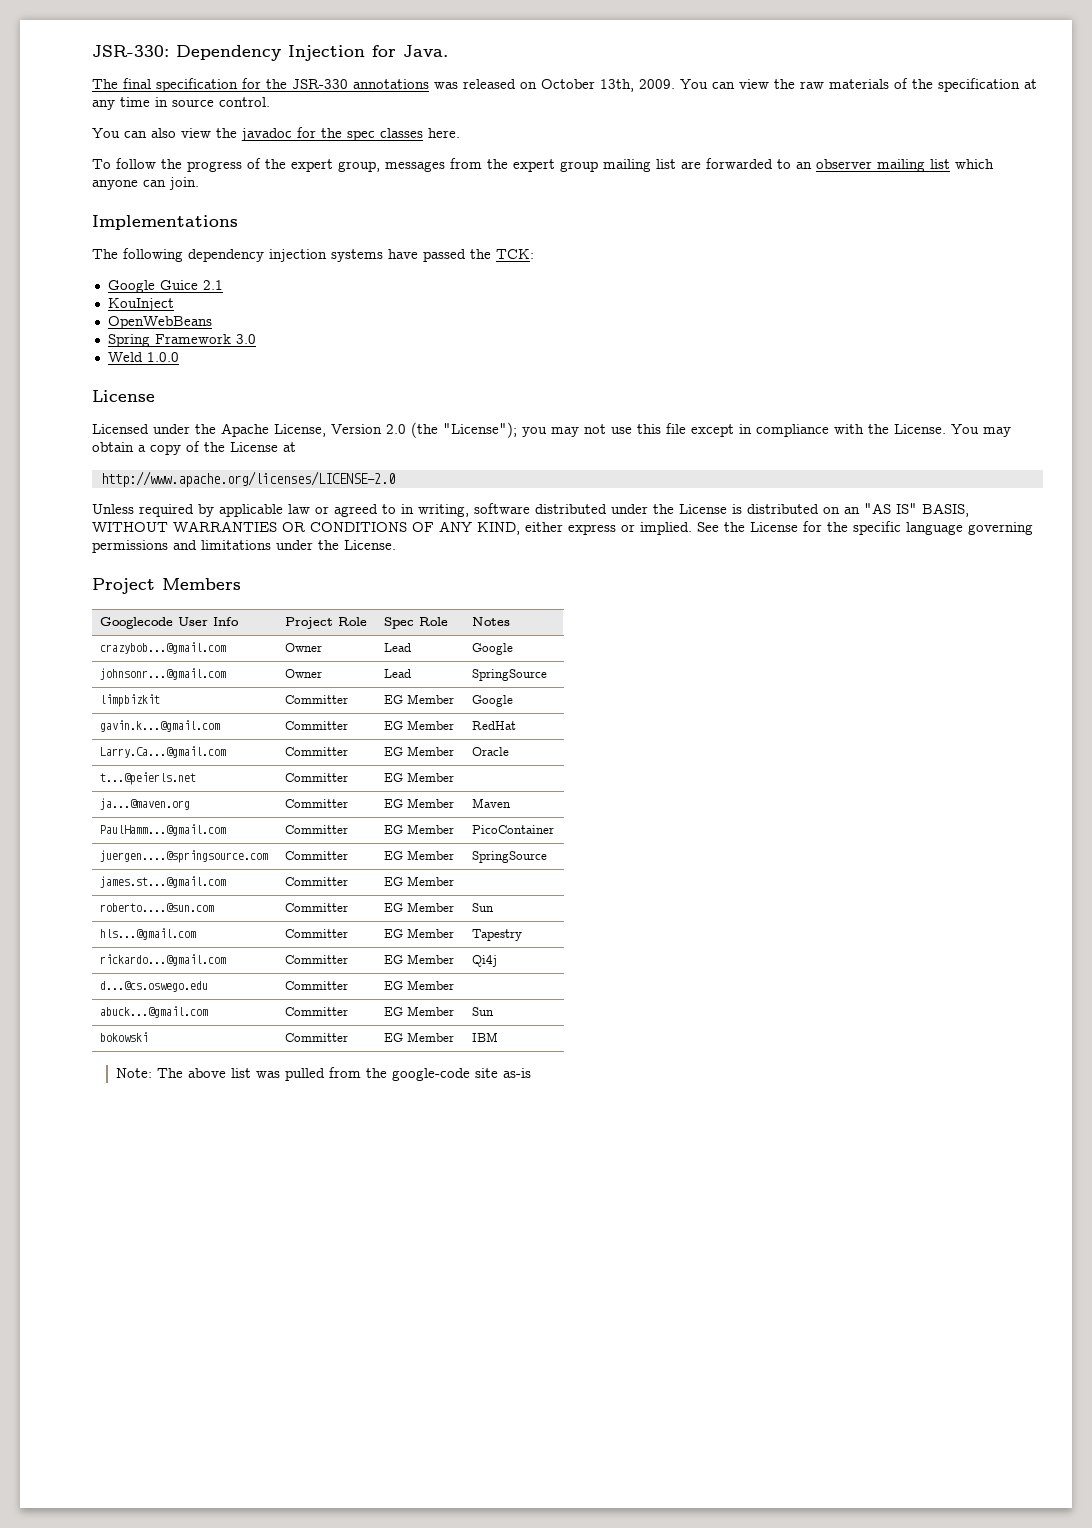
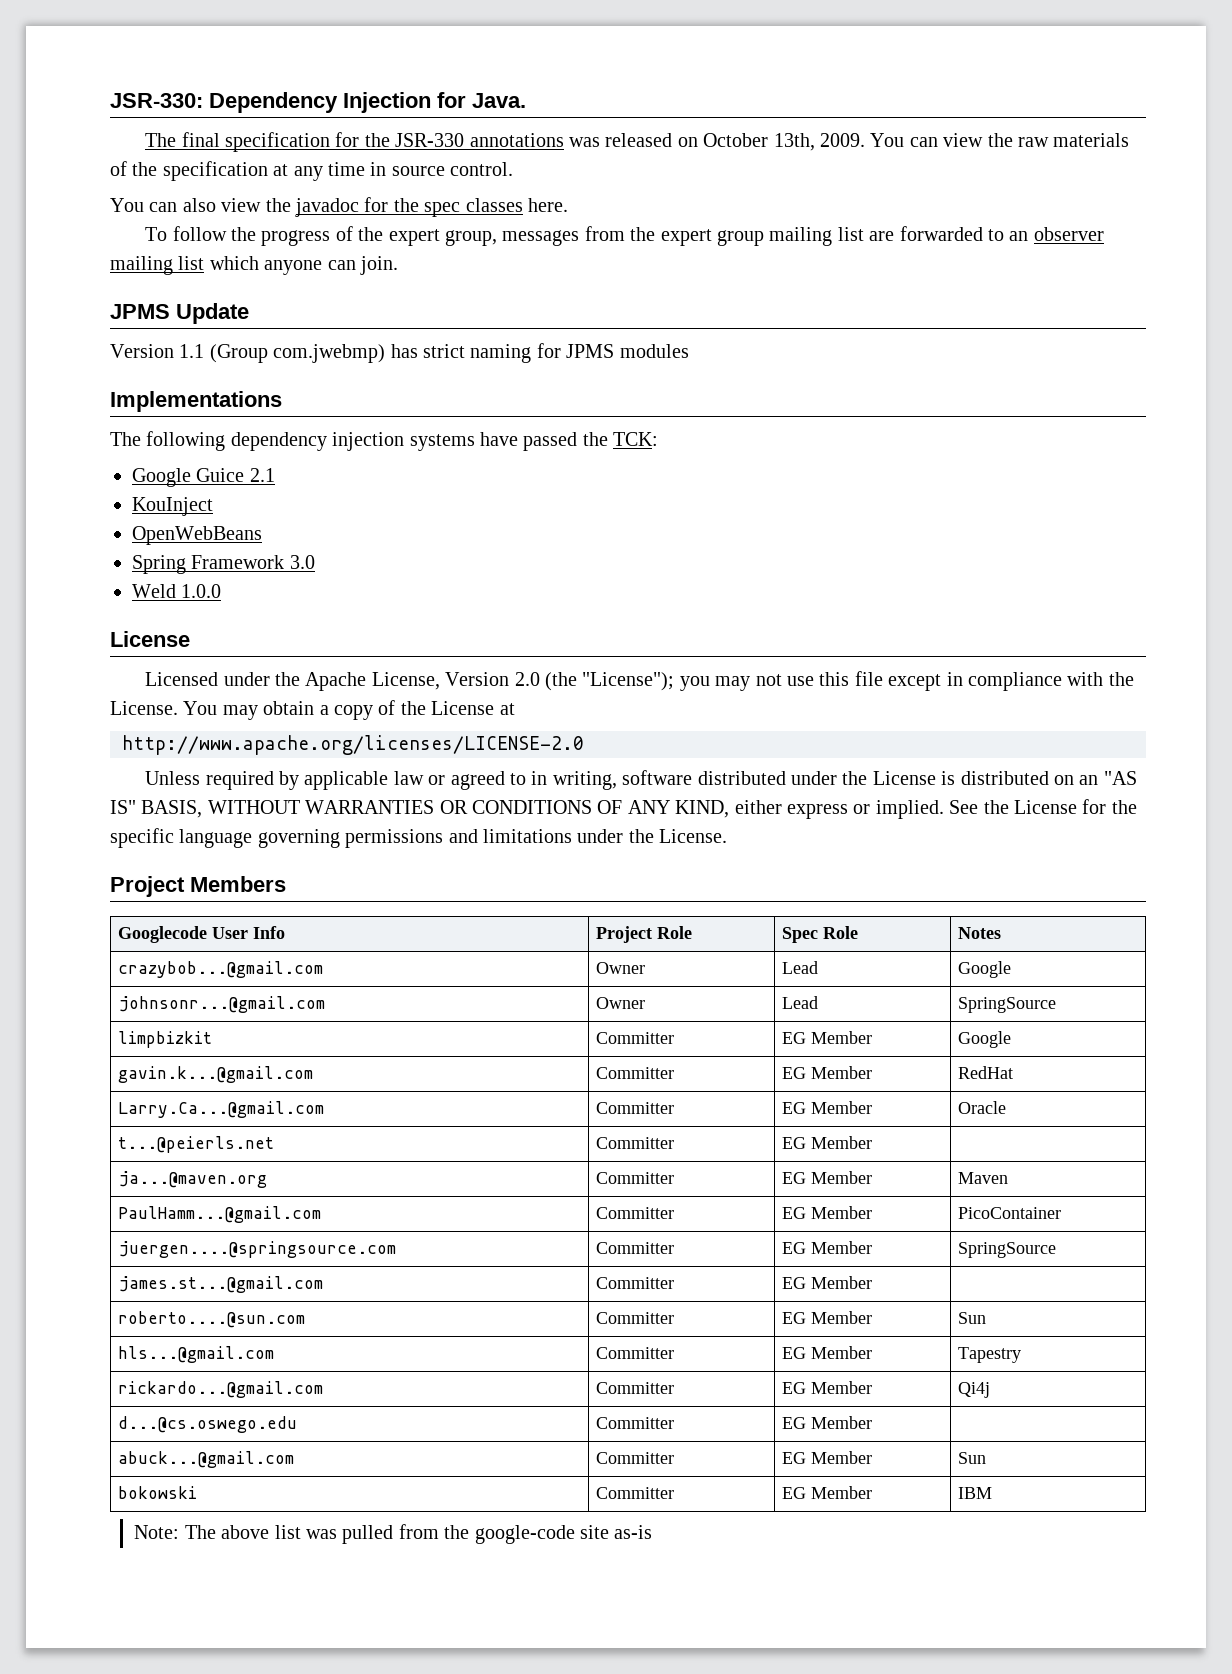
(199, 183) none -> [110,303,249,324] [110,343,689,363] // JPMS Update // Version 1.1 (Group com.jwebmp) has strict naming for JPMS modules

